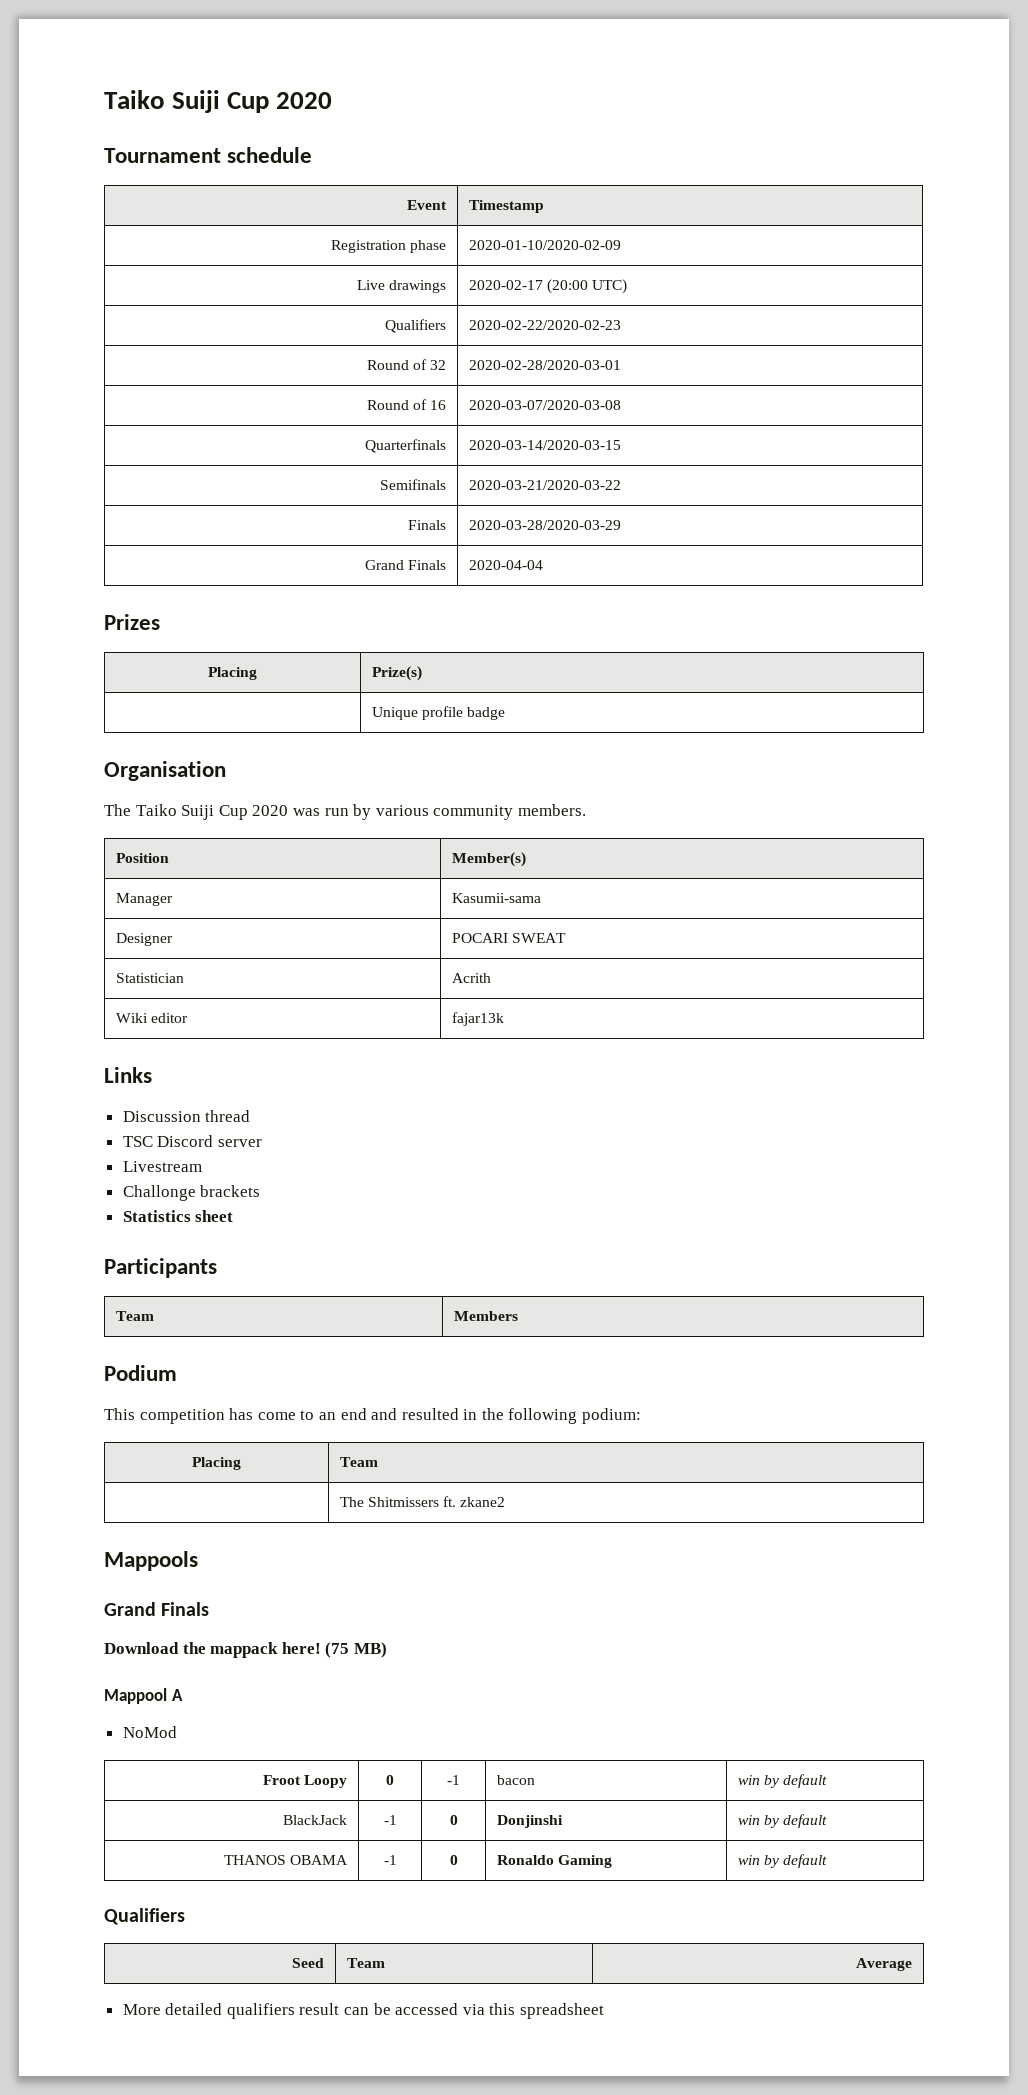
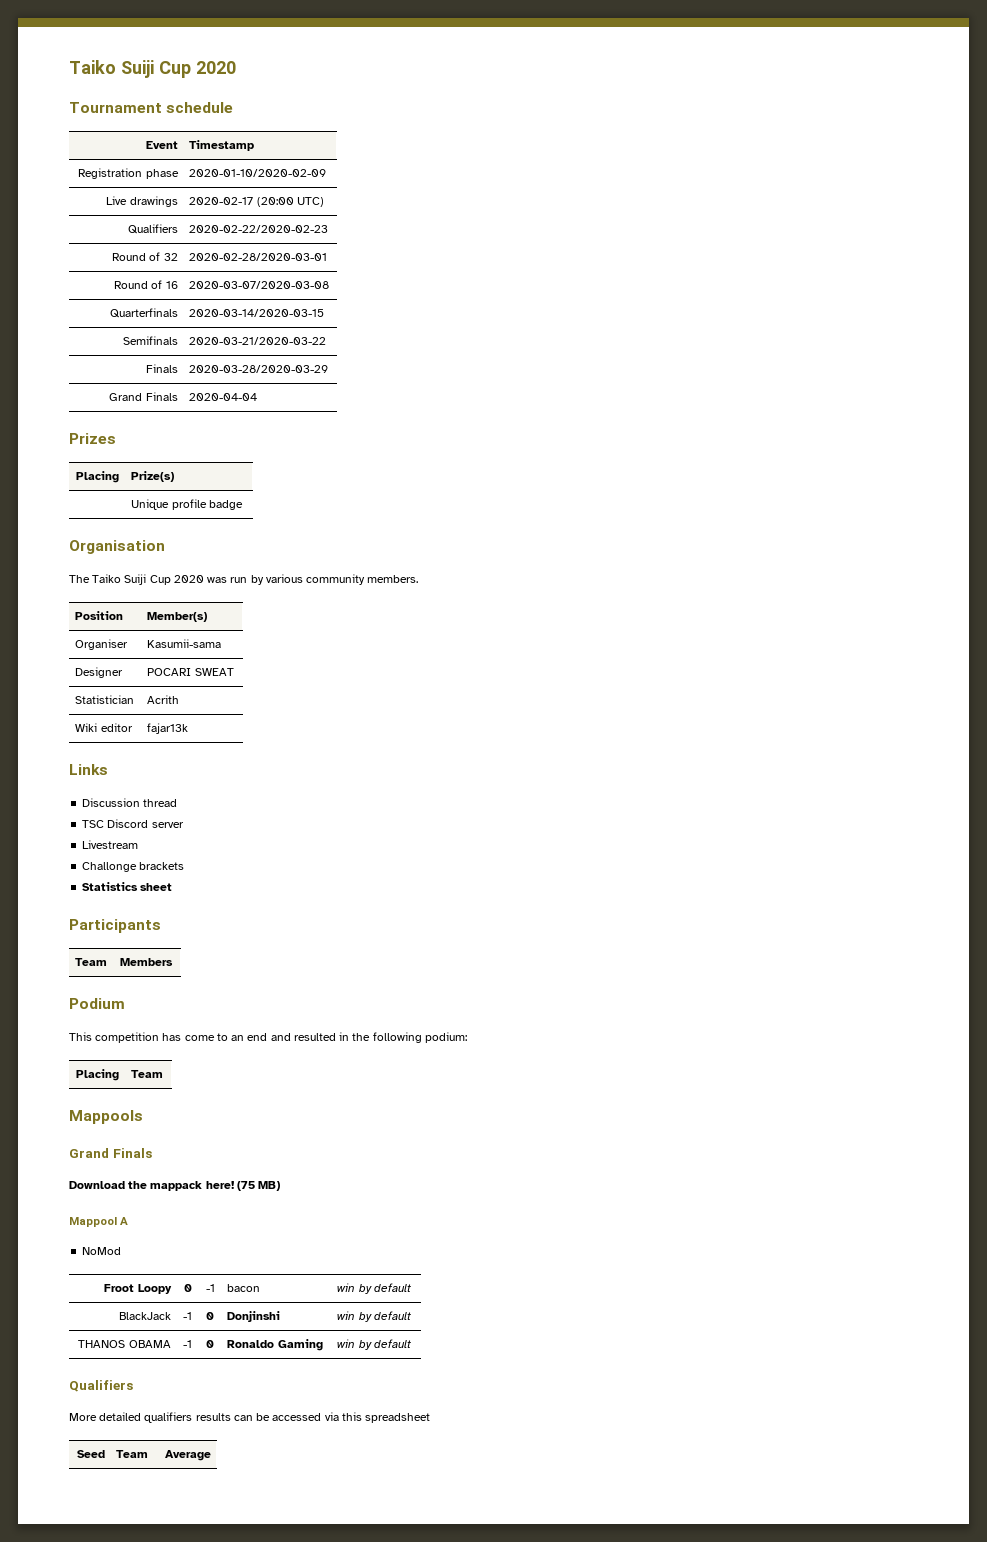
[115,893,173,906] Manager -> [75,639,129,650] Organiser
[339,1496,506,1507] // | The Shitmissers ft. zkane2 -> (164, 1074) none
[292,1958,325,1968] [346,1958,385,1968] [856,1958,913,1971] [122,2003,605,2019] // Seed | Team | Average // More detailed qualifiers result can be accessed via this spreadsheet -> [69,1412,431,1423] [76,1450,105,1458] [116,1450,149,1458] [164,1450,211,1461] // More detailed qualifiers results can be accessed via this spreadsheet // Seed | Team | Average

